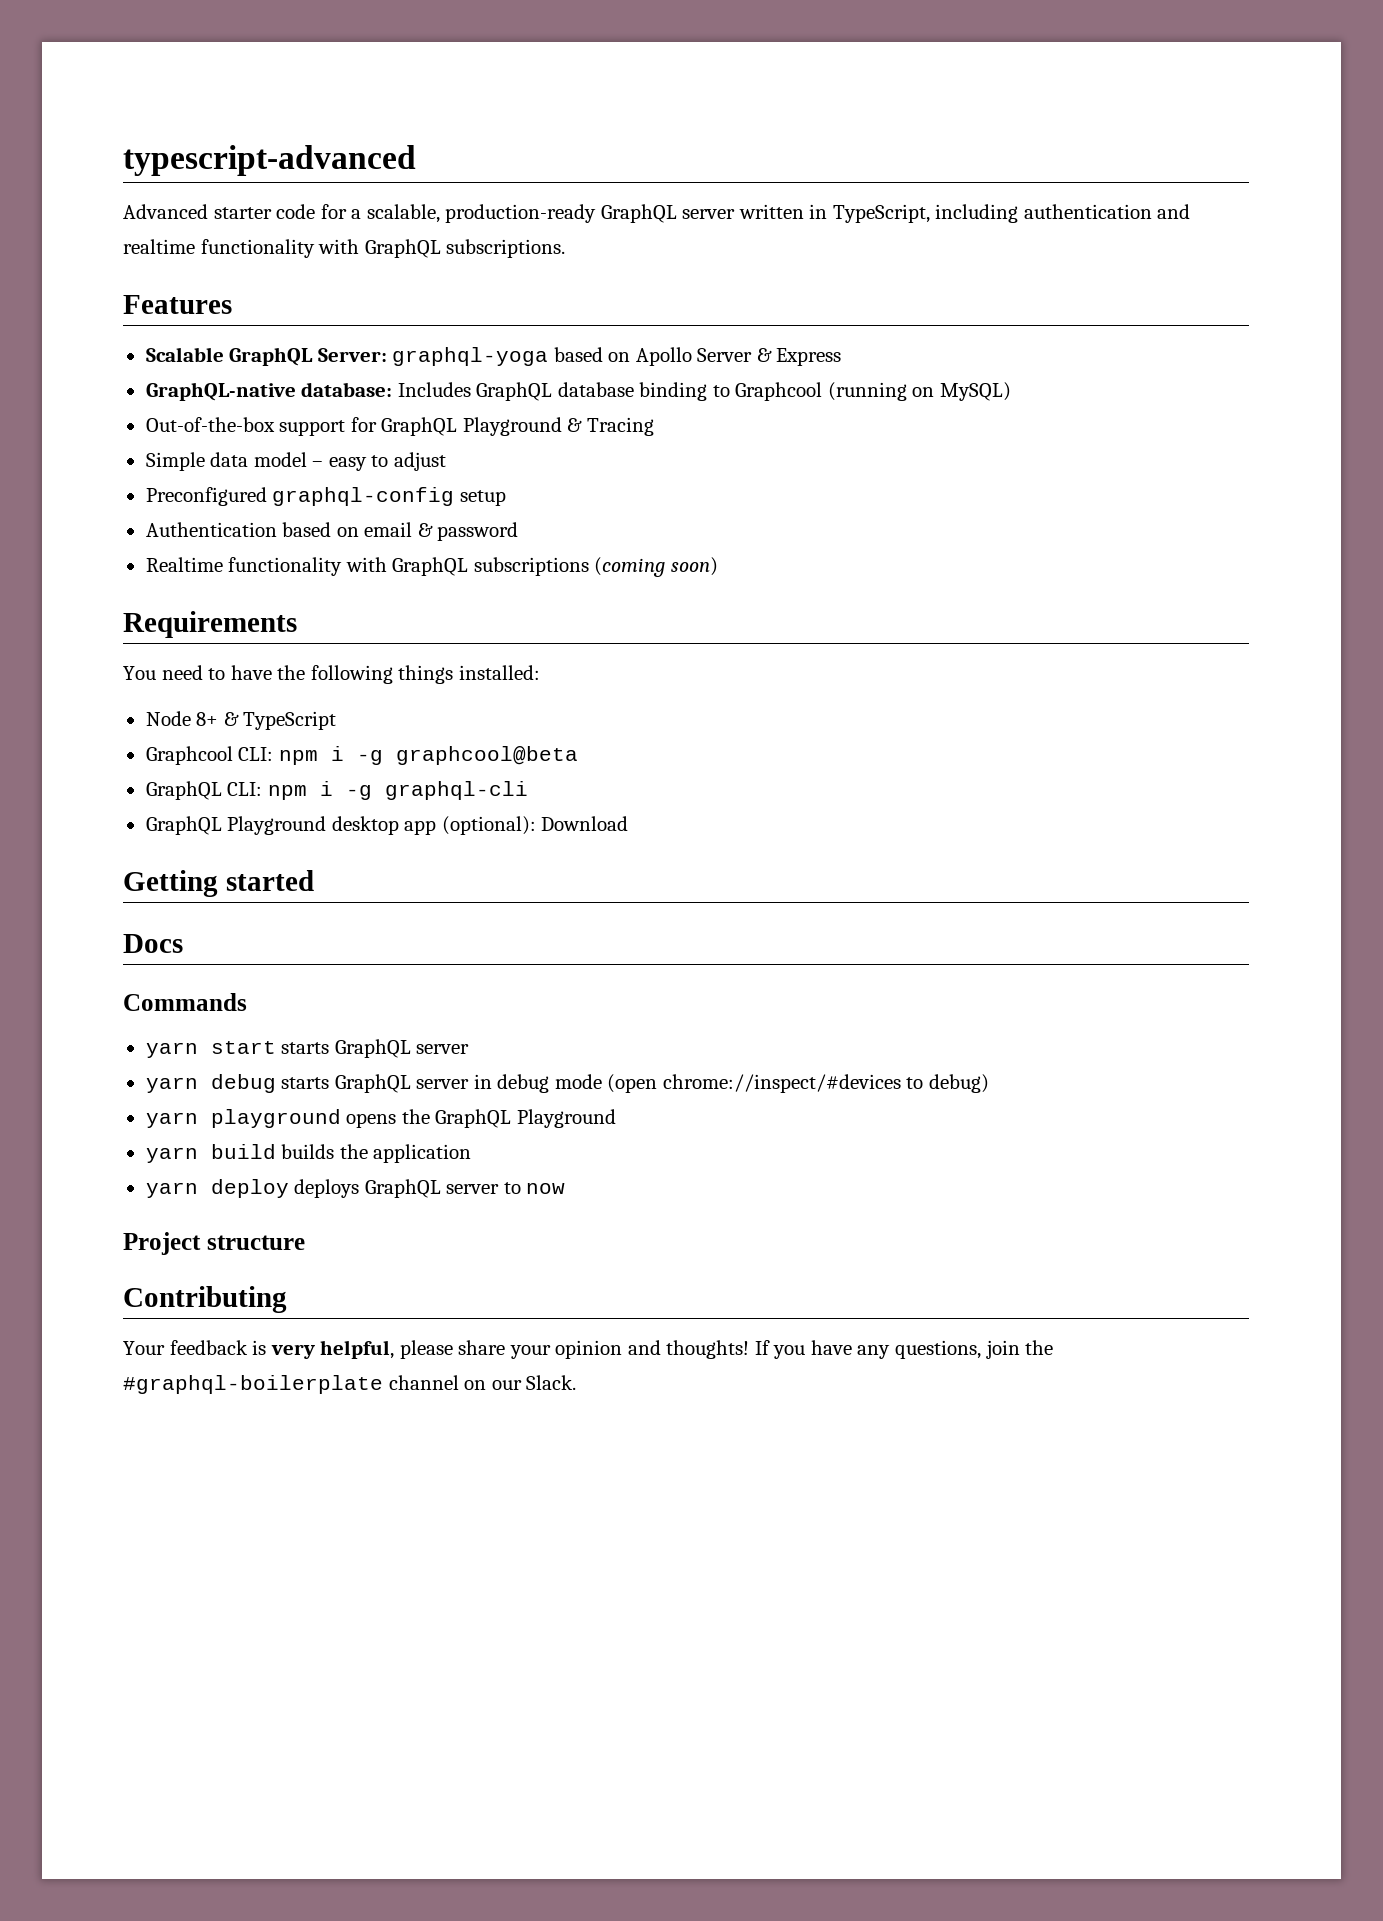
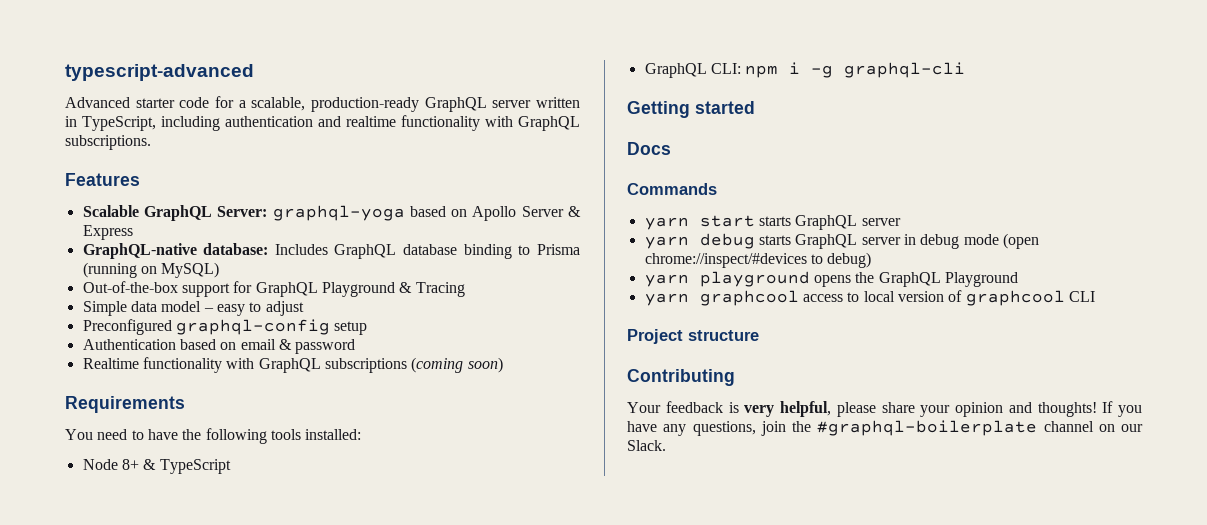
[735,382,823,401] Graphcool -> [537,244,580,255] Prisma
[398,665,454,684] things -> [270,429,301,440] tools
[145,746,578,765] // Graphcool CLI: npm i -g graphcool@beta -> (231, 466) none
[145,816,629,835] // GraphQL Playground desktop app (optional): Download -> (966, 70) none
[210,1144,472,1163] [145,1179,566,1198] build builds the application // yarn deploy deploys GraphQL server to now -> [699,290,1095,306] graphcool access to local version of graphcool CLI

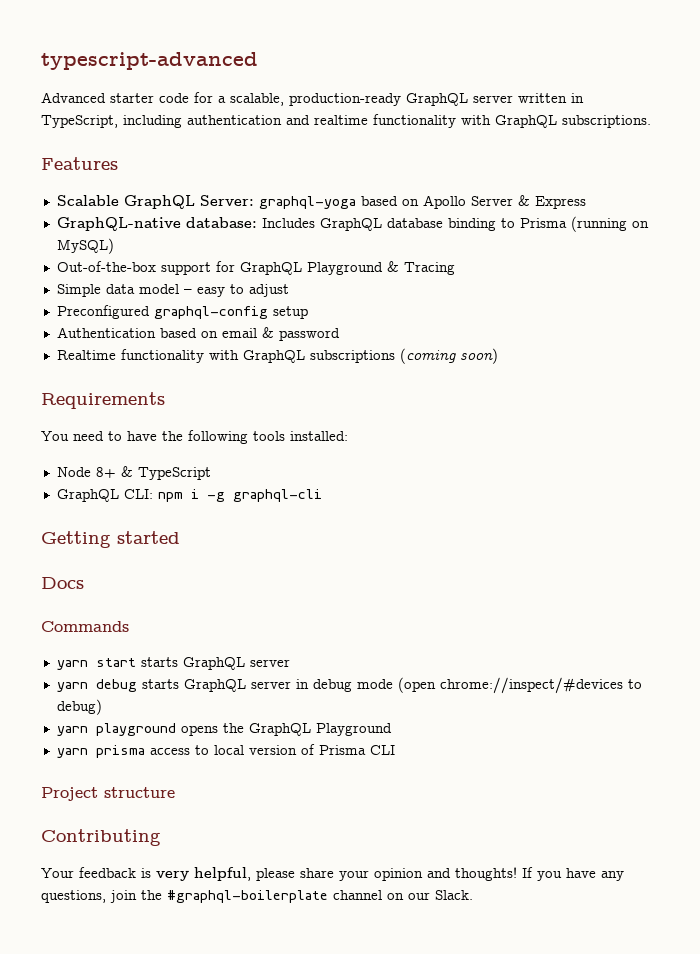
[699,290,799,306] graphcool -> [95,745,145,758] prisma
[965,290,1065,306] graphcool -> [318,745,366,755] Prisma

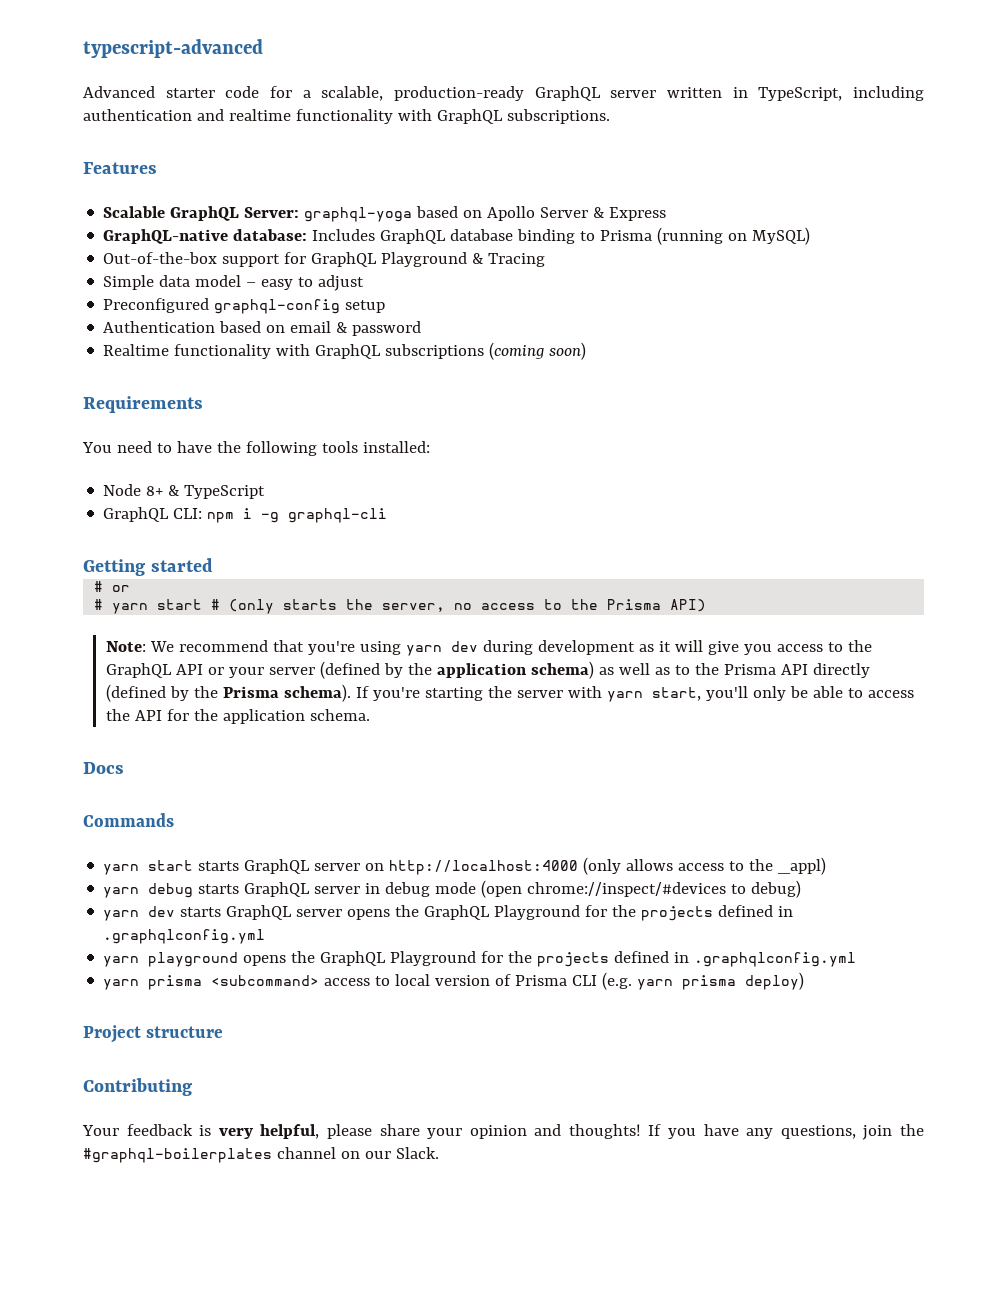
(180, 537) none -> [94,581,131,592] [94,599,707,614] [105,640,872,656] [105,661,870,679] [105,684,914,702] [105,709,370,724] // # or // # yarn start # (only starts the server, no access to the Prisma API) // Note: We recommend that you're using yarn dev during development as it will give you access to the GraphQL API or your server (defined by the application schema) as well as to the Prisma API directly (defined by the Prisma schema). If you're starting the server with yarn start, you'll only be able to access the API for the application schema.
(290, 663) none -> [365,857,827,875] on http://localhost:4000 (only allows access to the _appl)
(102, 707) none -> [103,905,794,921] [103,929,266,944] // yarn dev starts GraphQL server opens the GraphQL Playground for the projects defined in .graphqlconfig.yml
[56,745,145,758] // yarn prisma -> [481,951,857,967] [103,975,320,990] for the projects defined in .graphqlconfig.yml // yarn prisma <subcommand>
(395, 750) none -> [602,972,805,990] (e.g. yarn prisma deploy)
[167,890,328,903] #graphql-boilerplate -> [83,1148,272,1163] #graphql-boilerplates

